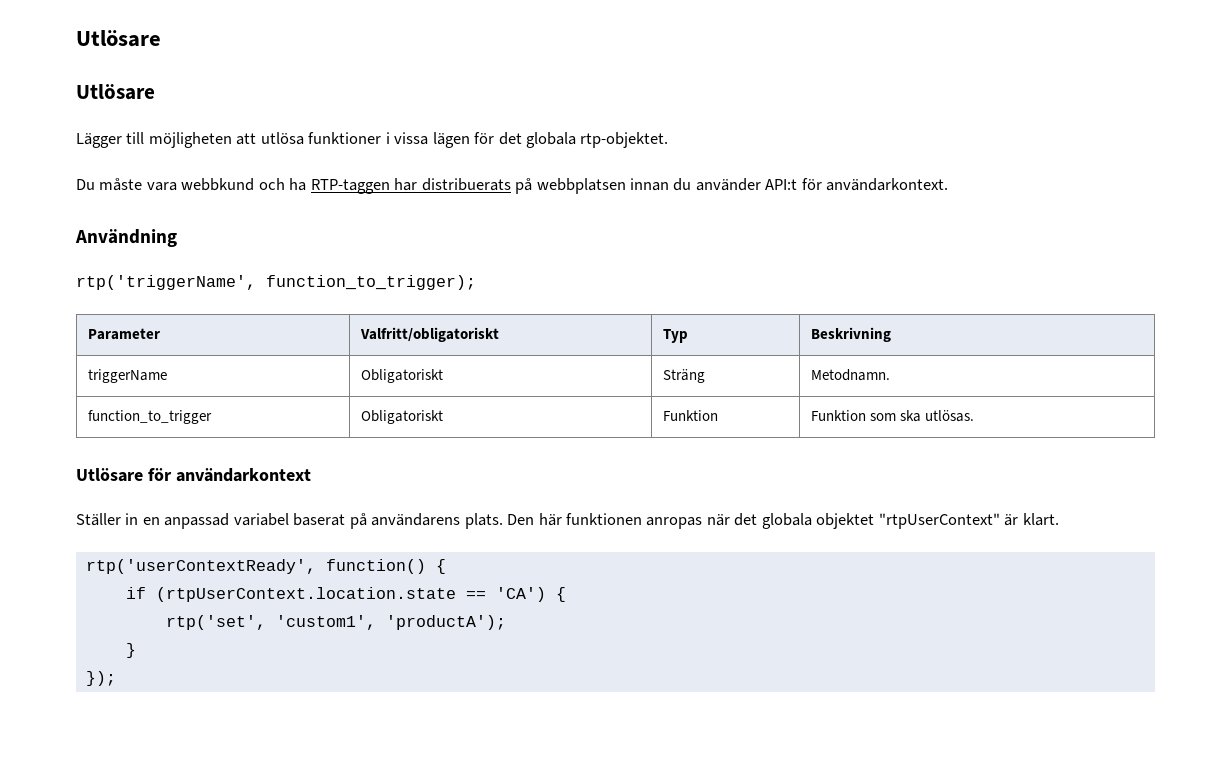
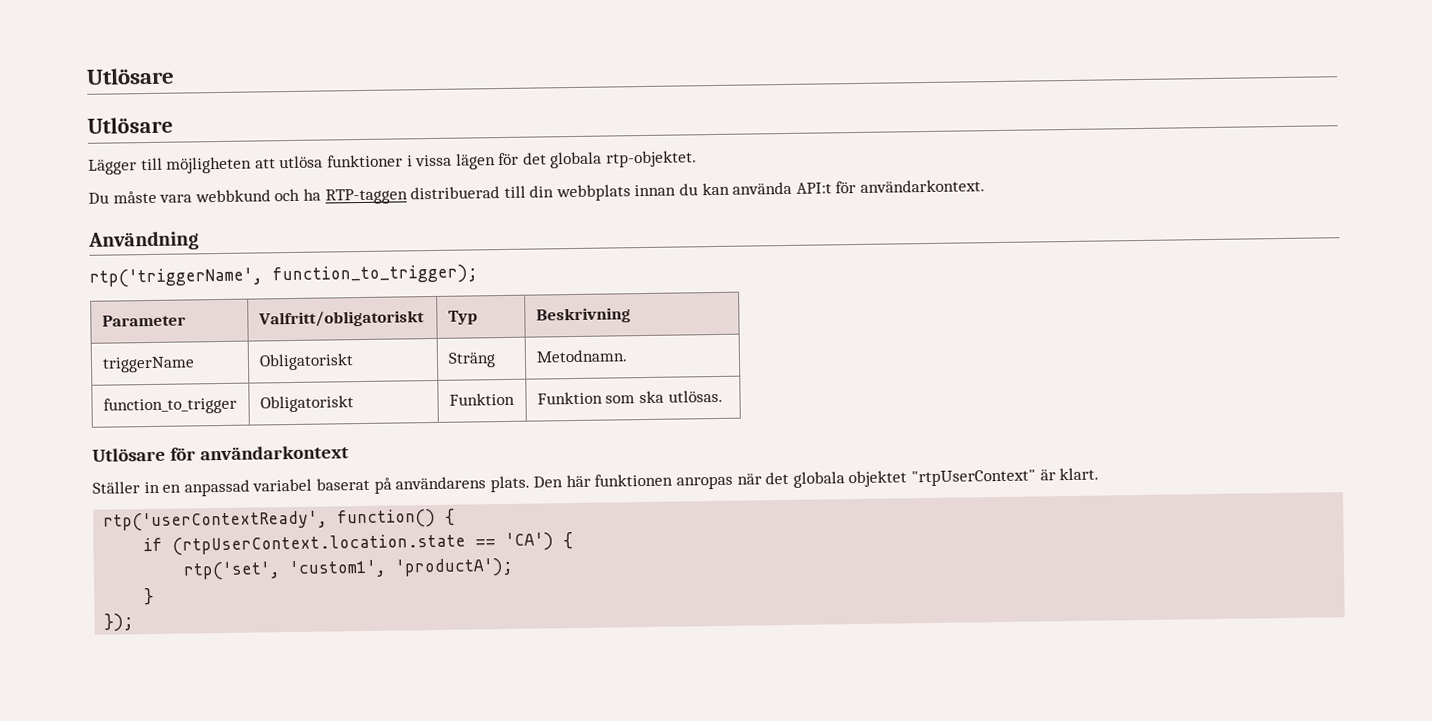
[394,178,761,194] har distribuerats på webbplatsen innan du använder -> [410,181,793,202] distribuerad till din webbplats innan du kan använda

